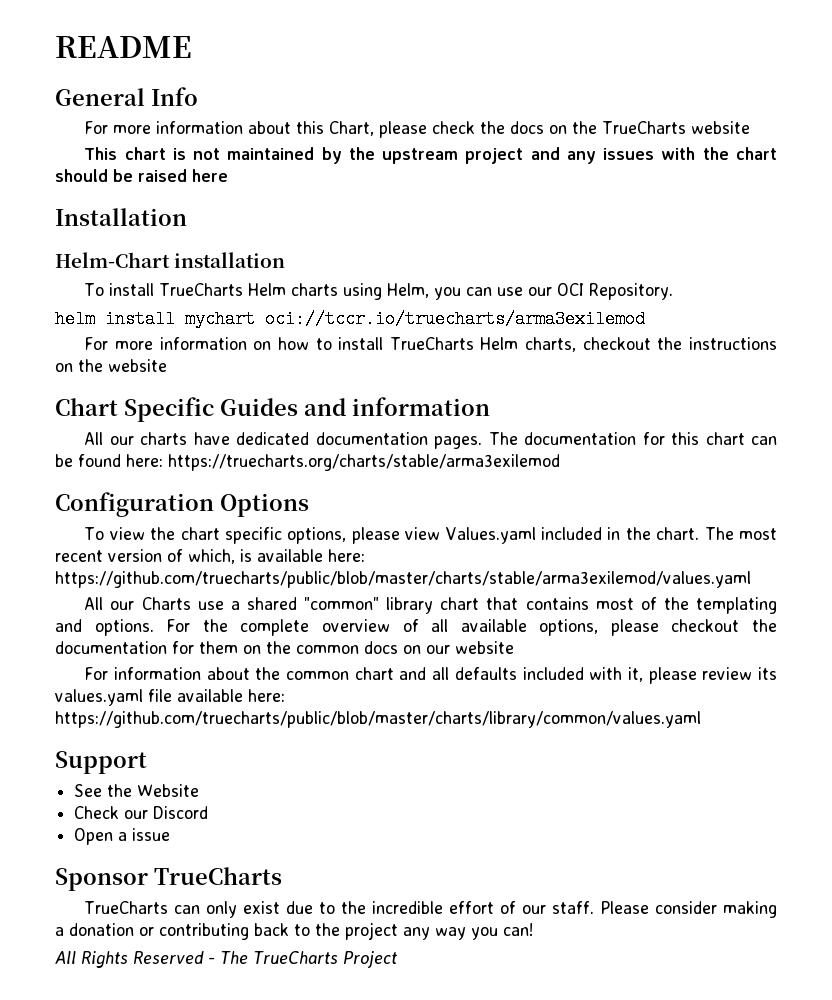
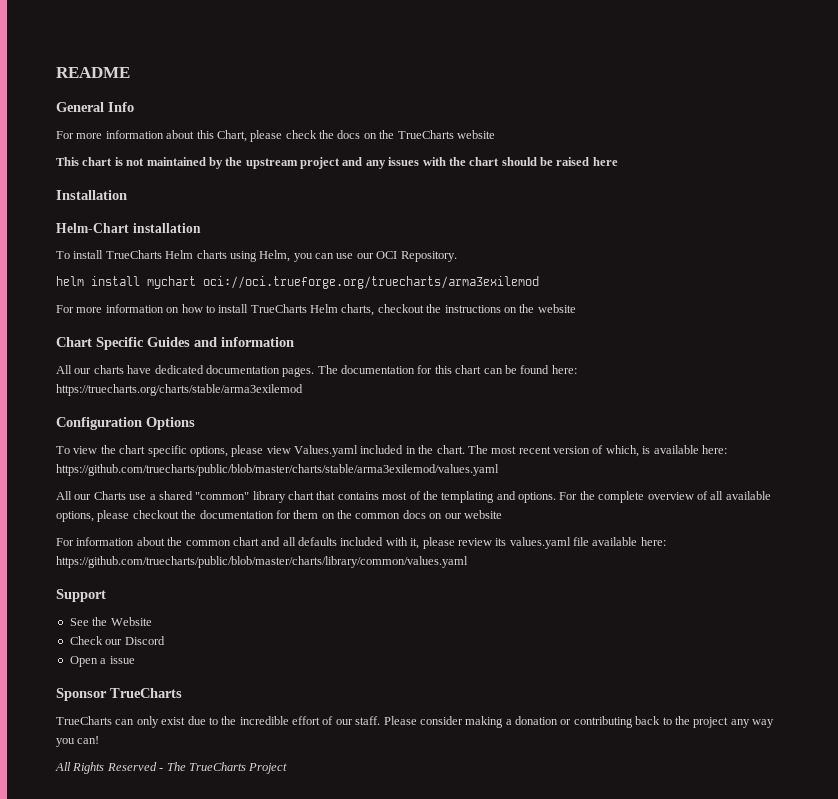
[265,310,645,328] oci://tccr.io/truecharts/arma3exilemod -> [203,276,539,289] oci://oci.trueforge.org/truecharts/arma3exilemod

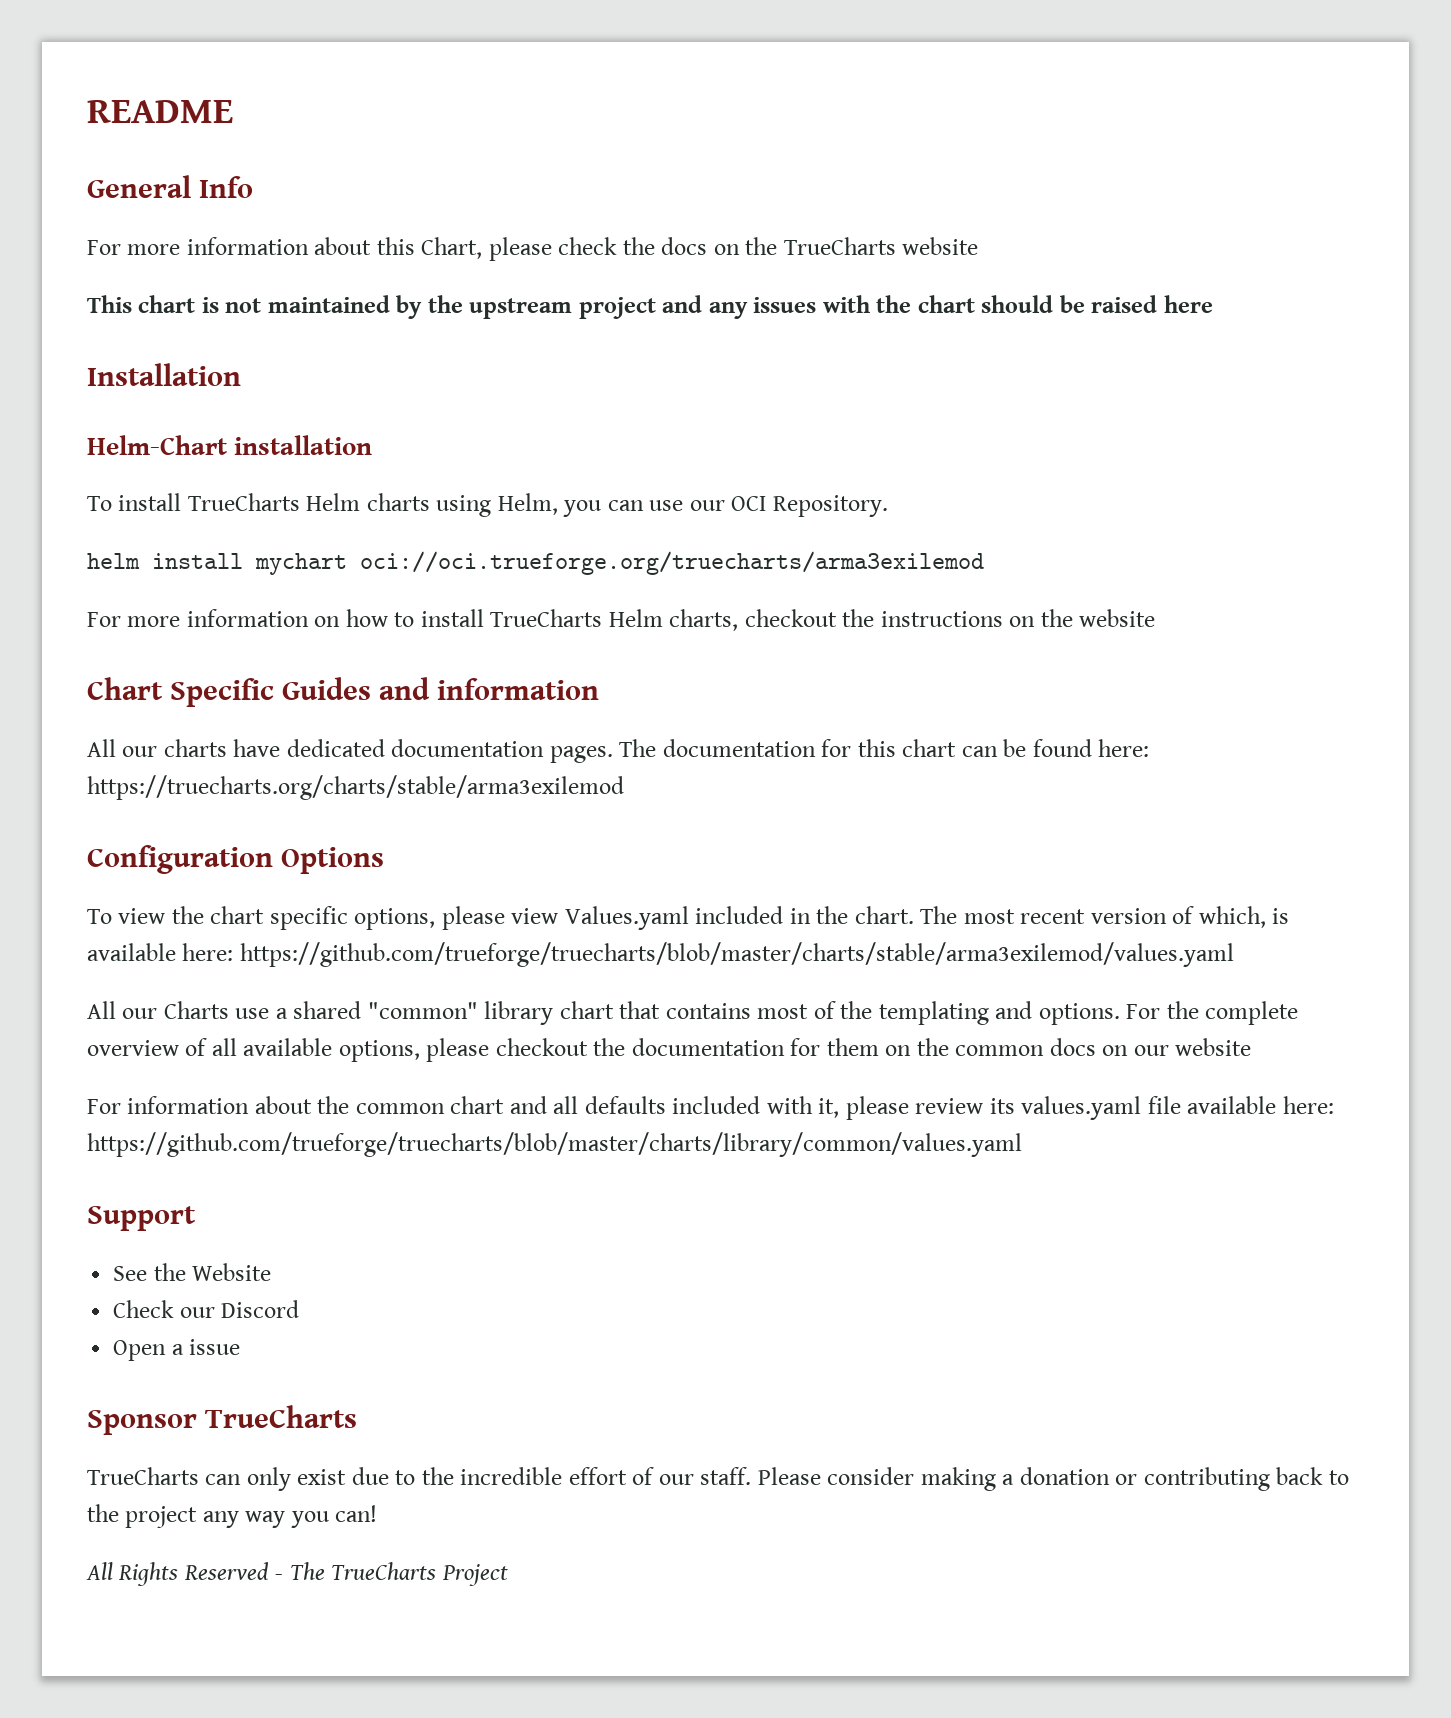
[56,464,499,476] https://github.com/truecharts/public/blob/master/charts/stable/arma3exilemod/values.yaml -> [239,942,1234,967] https://github.com/trueforge/truecharts/blob/master/charts/stable/arma3exilemod/values.yaml
[56,556,468,568] https://github.com/truecharts/public/blob/master/charts/library/common/values.yaml -> [87,1132,1022,1157] https://github.com/trueforge/truecharts/blob/master/charts/library/common/values.yaml

